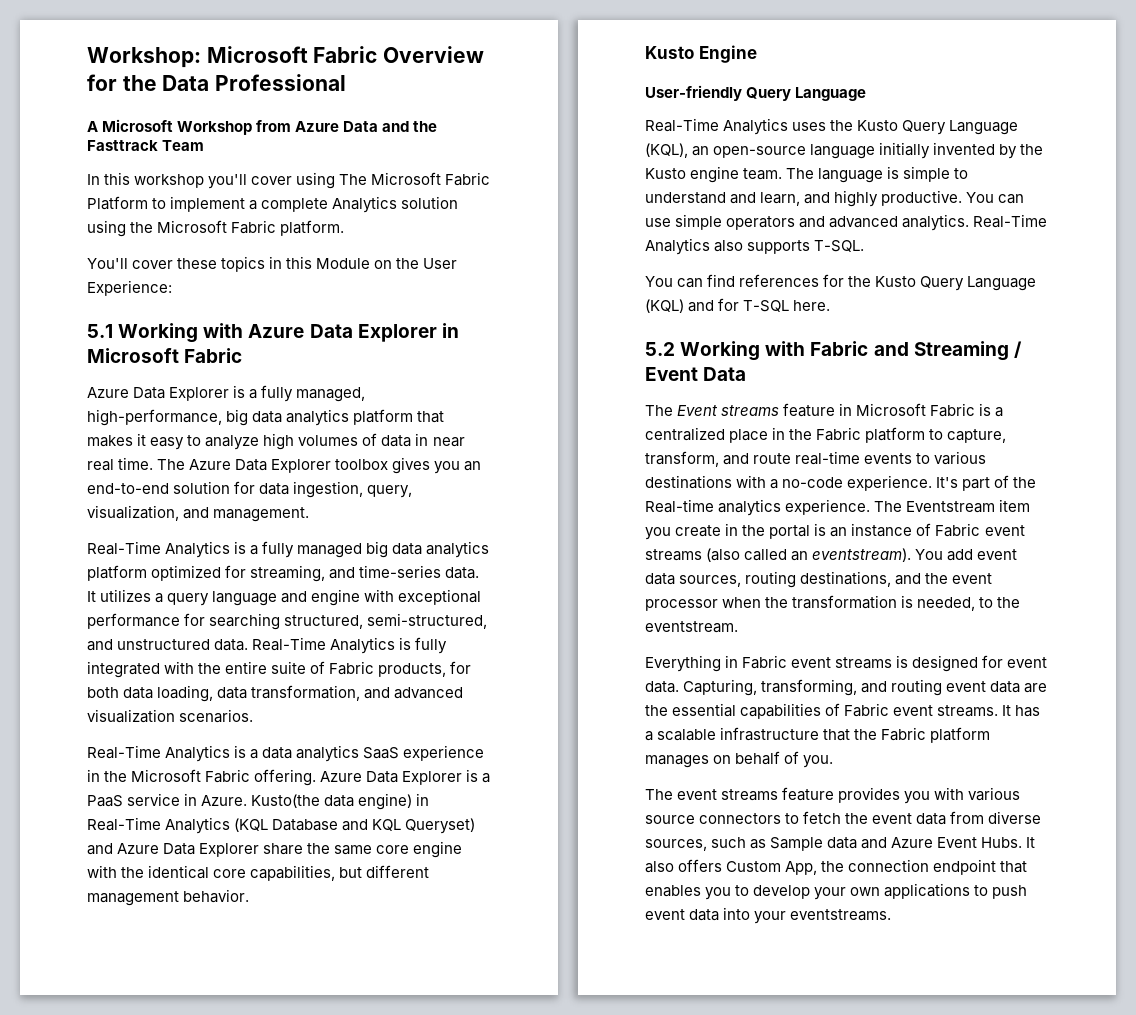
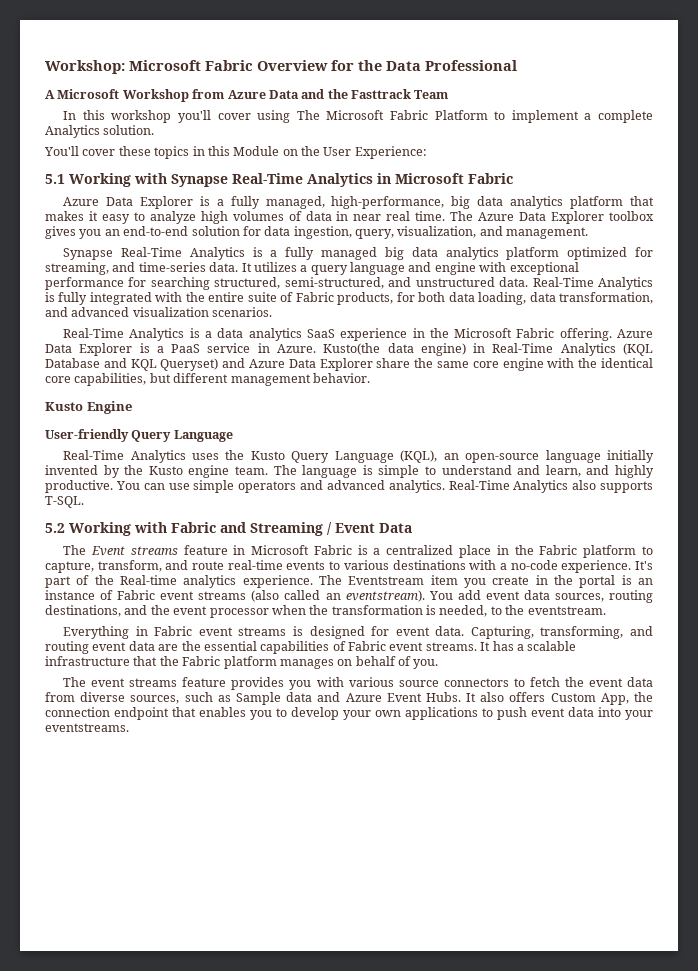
[401,196,459,209] [87,220,345,237] solution using the Microsoft Fabric platform. -> [103,125,155,135] solution.
[248,324,437,342] Azure Data Explorer -> [171,173,373,187] Synapse Real-Time Analytics
(310, 514) none -> [63,248,114,260] Synapse
[645,274,1037,291] [645,298,831,313] // You can find references for the Kusto Query Language (KQL) and for T-SQL here. -> (84, 502) none

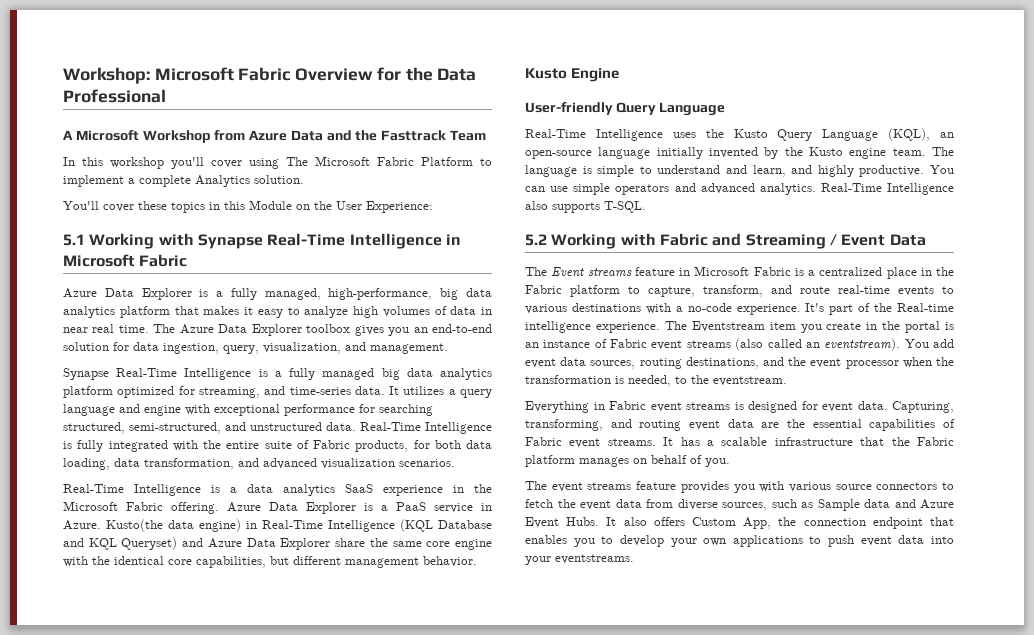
[307,173,373,187] Analytics -> [349,233,442,249] Intelligence
[189,247,245,260] Analytics -> [184,368,252,380] Intelligence
[598,277,654,290] Analytics -> [425,422,492,434] Intelligence
[129,328,185,341] Analytics -> [134,484,201,496] Intelligence
[560,343,616,356] Analytics -> [328,520,395,532] Intelligence
[130,450,186,463] Analytics -> [595,129,663,141] Intelligence
[513,480,569,493] Analytics -> [887,183,954,195] Intelligence
[183,575,237,588] analytics -> [525,321,591,333] intelligence

